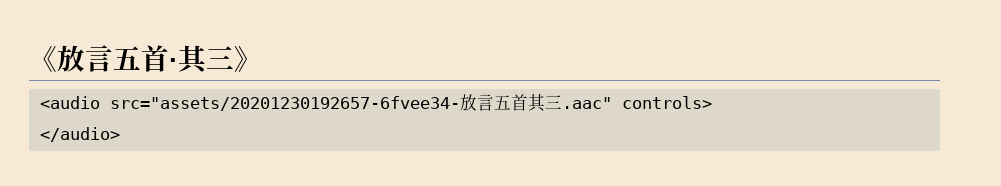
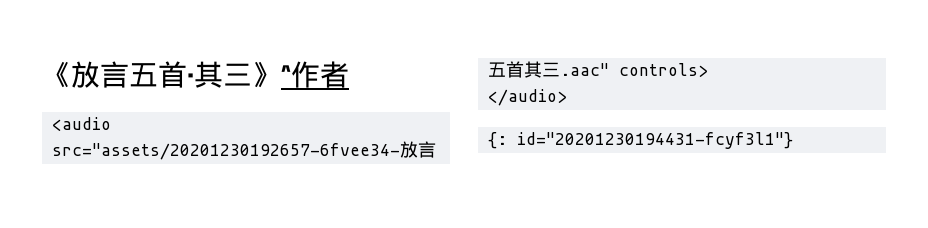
(262, 58) none -> [281,61,349,88] ^作者
(120, 134) none -> [487,132,793,149] // {: id="20201230194431-fcyf3l1"}

